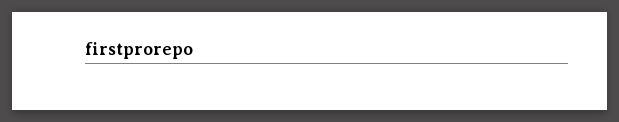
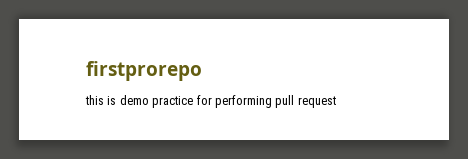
(193, 50) none -> [85,95,336,108] // this is demo practice for performing pull request

